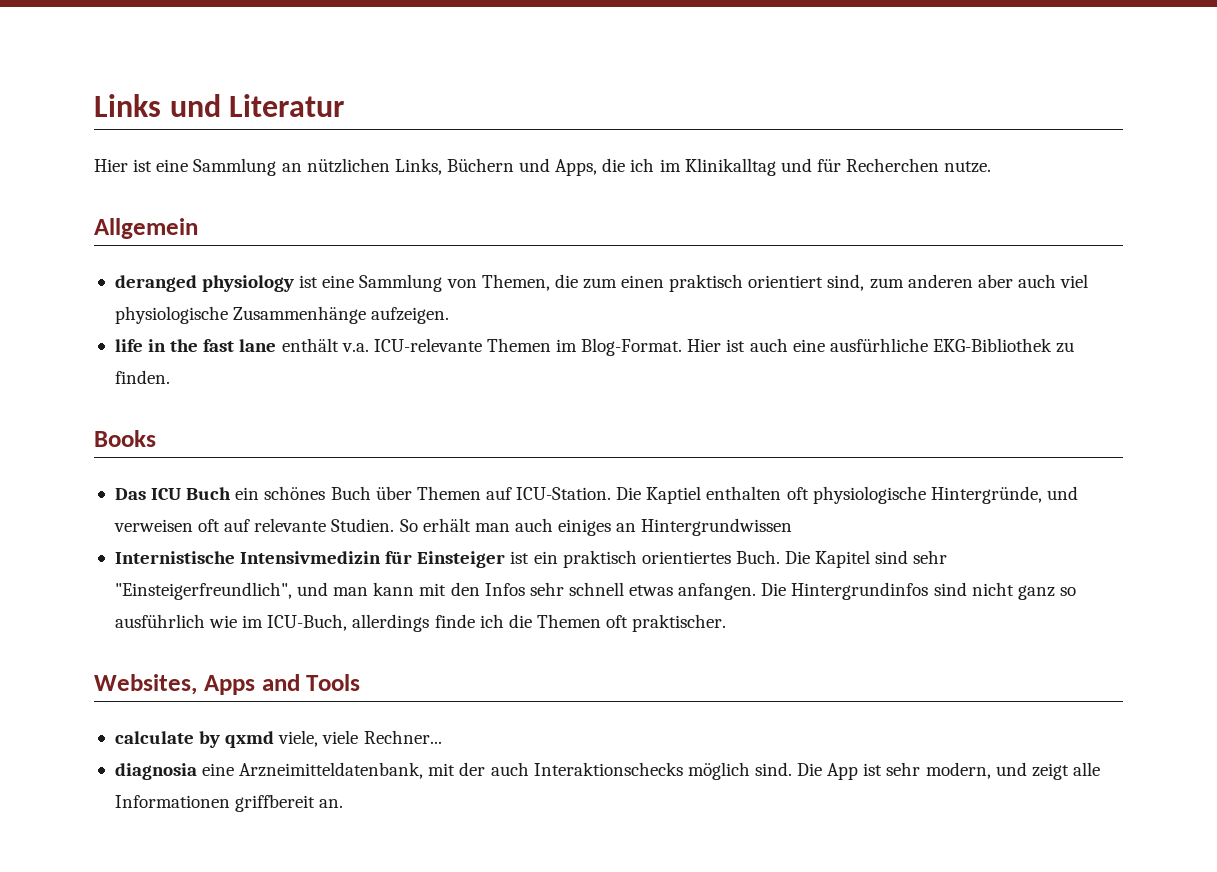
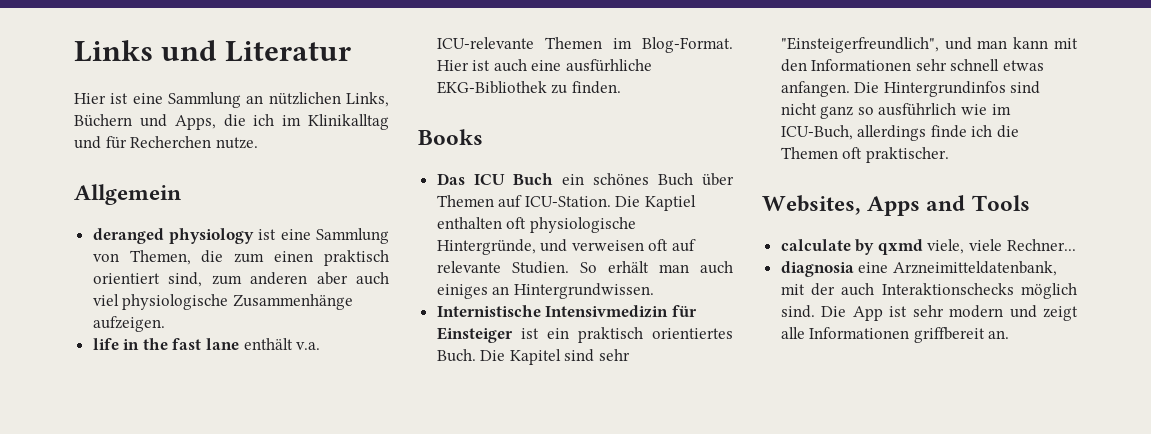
[641,518,793,536] Hintergrundwissen -> [513,283,654,299] Hintergrundwissen.
[484,583,525,596] Infos -> [811,59,912,71] Informationen
[925,762,991,779] modern, -> [949,305,1004,318] modern

